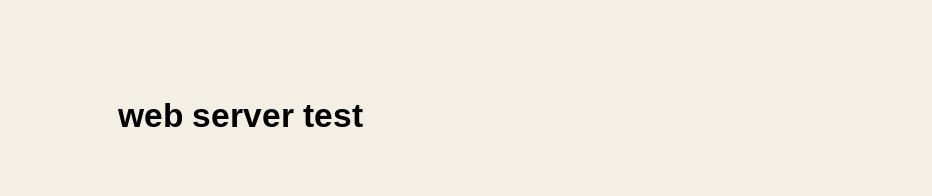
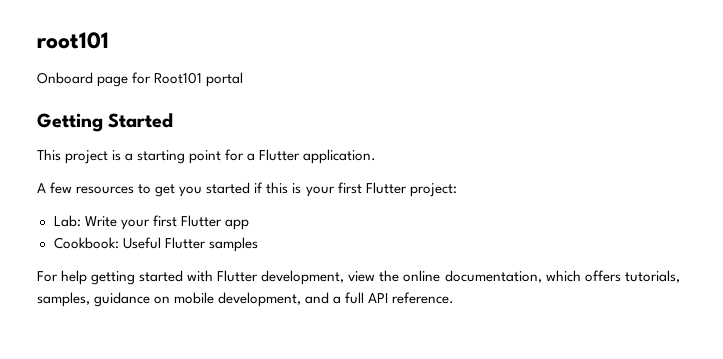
[117,103,364,127] web server test -> [37,32,109,49] [37,72,244,87] [37,113,174,132] [37,149,377,164] [37,182,457,197] [53,215,249,230] [53,237,258,252] [37,270,680,285] [37,292,455,307] root101 // Onboard page for Root101 portal // Getting Started // This project is a starting point for a Flutter application. // A few resources to get you started if this is your first Flutter project: // Lab: Write your first Flutter app // Cookbook: Useful Flutter samples // For help getting started with Flutter development, view the online documentation, which offers tutorials, samples, guidance on mobile development, and a full API reference.

